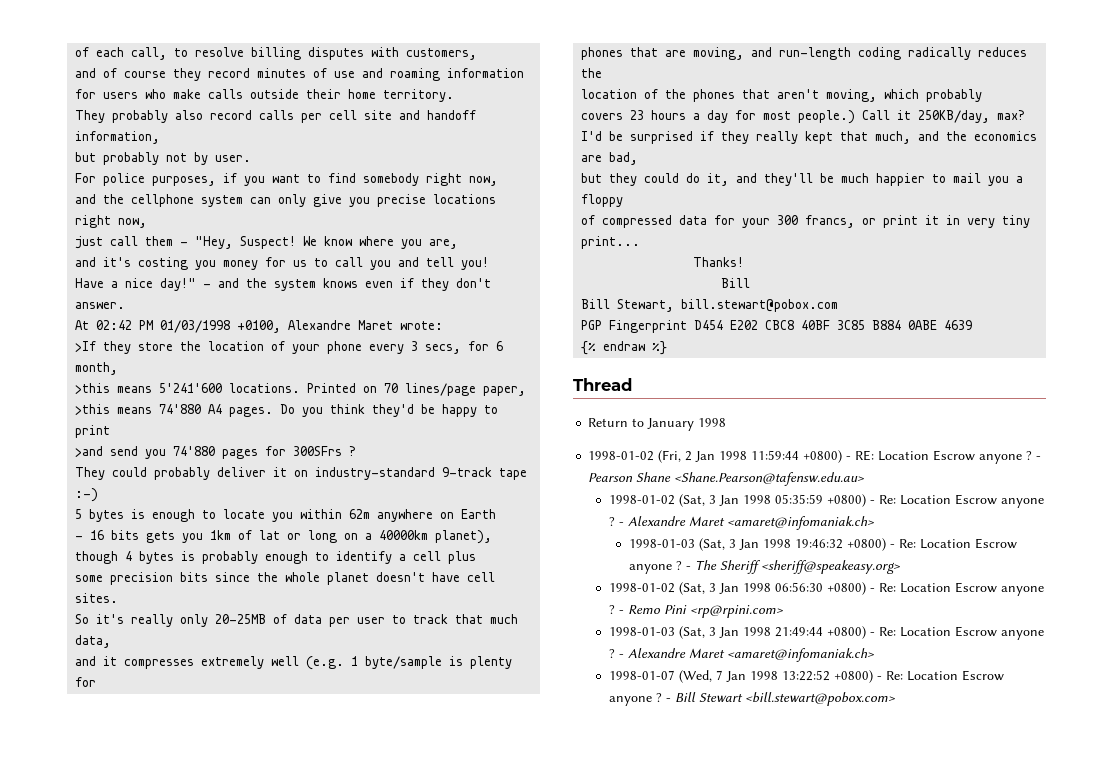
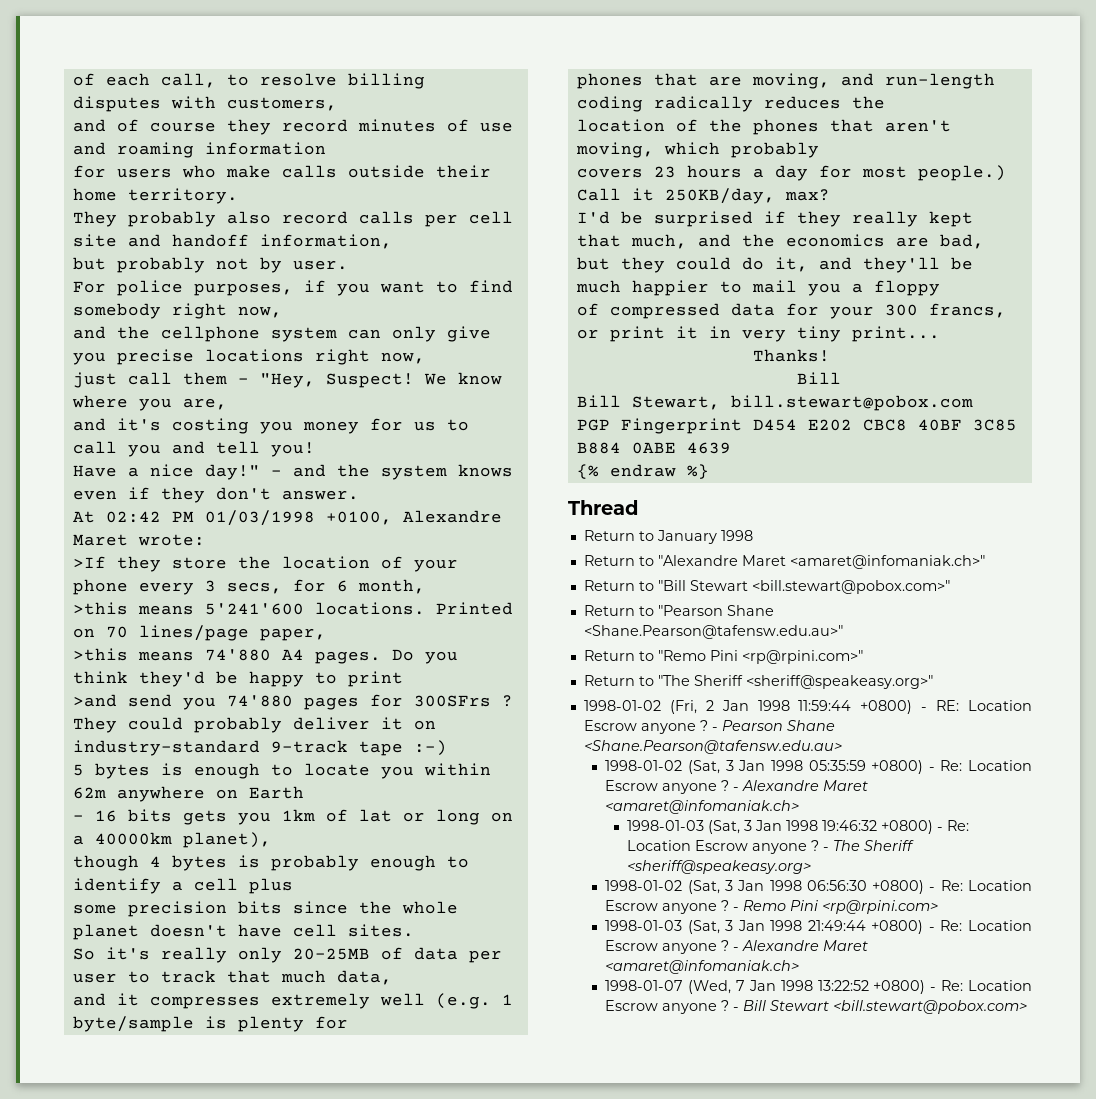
(727, 422) none -> [583,555,985,569] [583,580,950,594] [583,605,774,616] [583,625,843,639] [583,650,863,664] [583,675,933,689] // Return to "Alexandre Maret <amaret@infomaniak.ch>" // Return to "Bill Stewart <bill.stewart@pobox.com>" // Return to "Pearson Shane <Shane.Pearson@tafensw.edu.au>" // Return to "Remo Pini <rp@rpini.com>" // Return to "The Sheriff <sheriff@speakeasy.org>"

